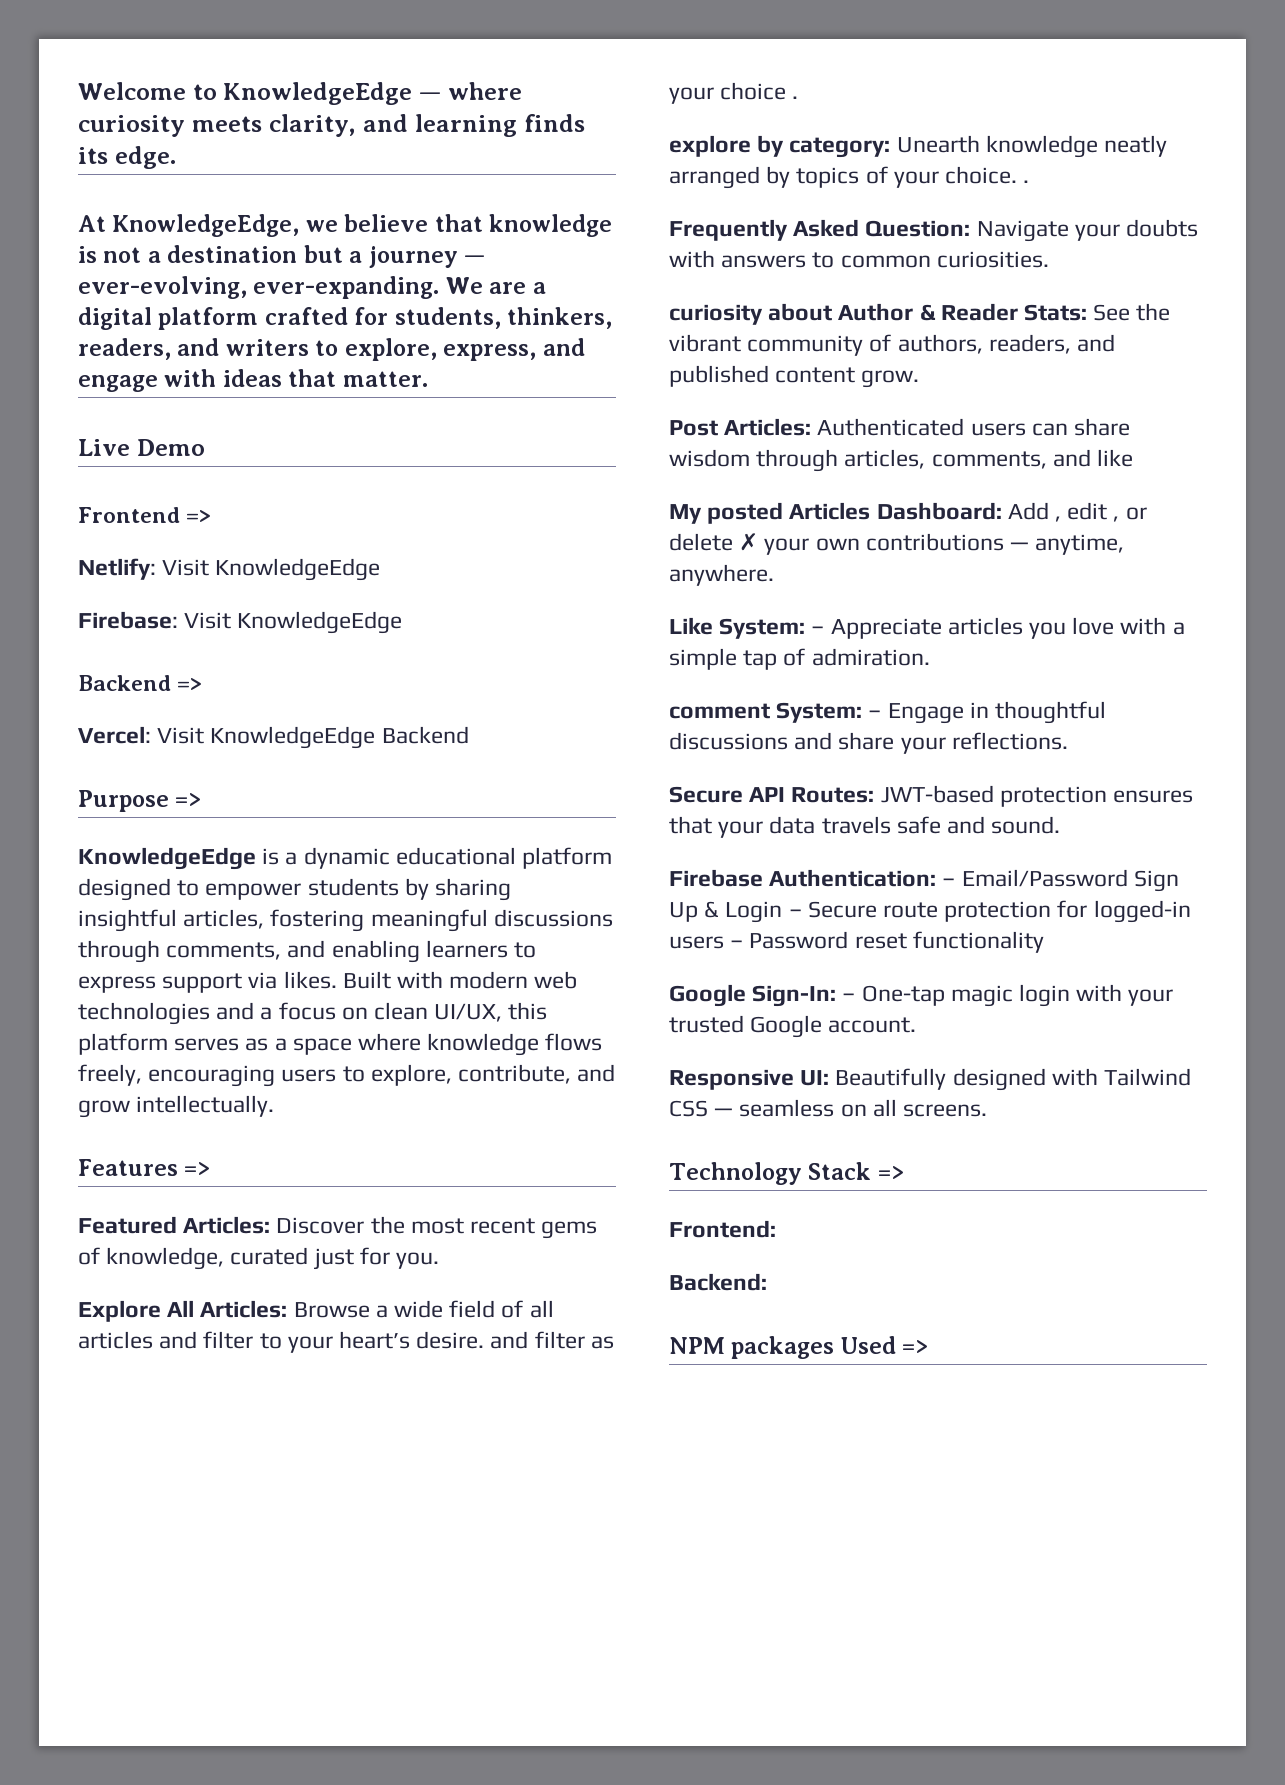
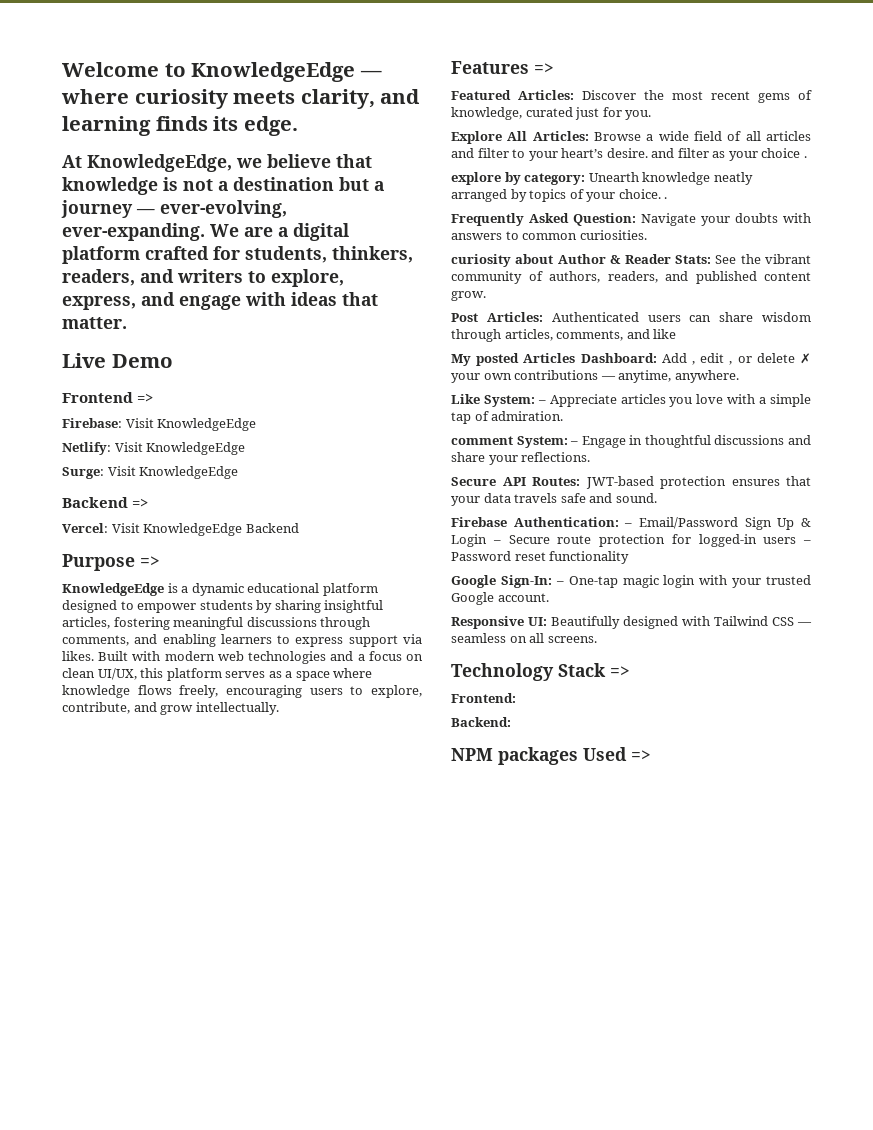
(212, 516) none -> [62,418,257,431] // Firebase: Visit KnowledgeEdge
[78,611,178,629] Firebase: -> [62,467,104,479] Surge:

